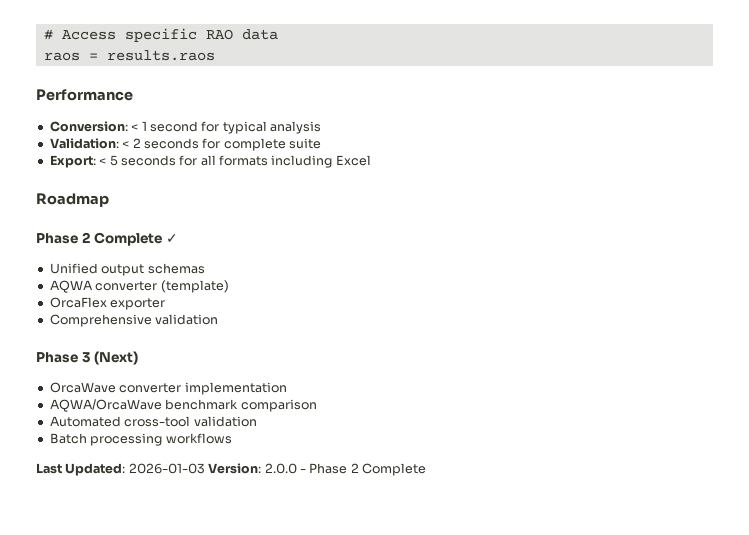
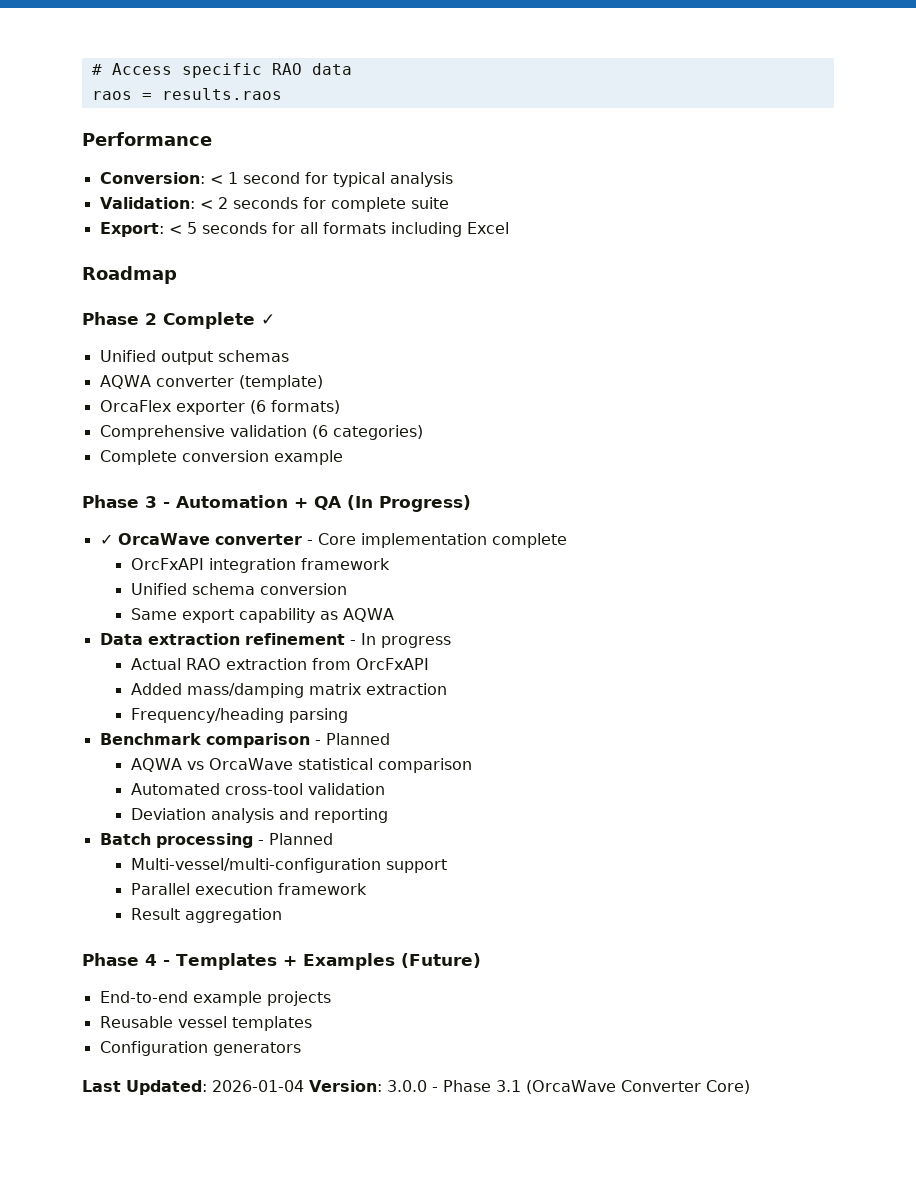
(166, 304) none -> [249,400,340,414] (6 formats)
[36,351,139,365] [49,382,287,395] [49,399,317,412] [49,416,257,427] [49,433,232,446] [36,463,426,476] // Phase 3 (Next) // OrcaWave converter implementation // AQWA/OrcaWave benchmark comparison // Automated cross-tool validation // Batch processing workflows // Last Updated: 2026-01-03 Version: 2.0.0 - Phase 2 Complete -> [311,425,423,440] [99,450,343,465] [82,495,471,512] [99,533,567,548] [130,558,390,573] [130,583,347,595] [130,608,394,623] [99,633,451,648] [130,658,429,670] [130,683,447,698] [130,708,348,723] [99,733,390,748] [130,758,472,773] [130,783,385,795] [130,808,388,823] [99,833,333,848] [130,858,447,873] [130,883,367,895] [130,908,282,923] [82,953,481,970] [99,991,331,1006] [99,1016,312,1031] [99,1041,301,1056] [82,1080,750,1095] (6 categories) // Complete conversion example // Phase 3 - Automation + QA (In Progress) // ✓ OrcaWave converter - Core implementation complete // OrcFxAPI integration framework // Unified schema conversion // Same export capability as AQWA // Data extraction refinement - In progress // Actual RAO extraction from OrcFxAPI // Added mass/damping matrix extraction // Frequency/heading parsing // Benchmark comparison - Planned // AQWA vs OrcaWave statistical comparison // Automated cross-tool validation // Deviation analysis and reporting // Batch processing - Planned // Multi-vessel/multi-configuration support // Parallel execution framework // Result aggregation // Phase 4 - Templates + Examples (Future) // End-to-end example projects // Reusable vessel templates // Configuration generators // Last Updated: 2026-01-04 Version: 3.0.0 - Phase 3.1 (OrcaWave Converter Core)

